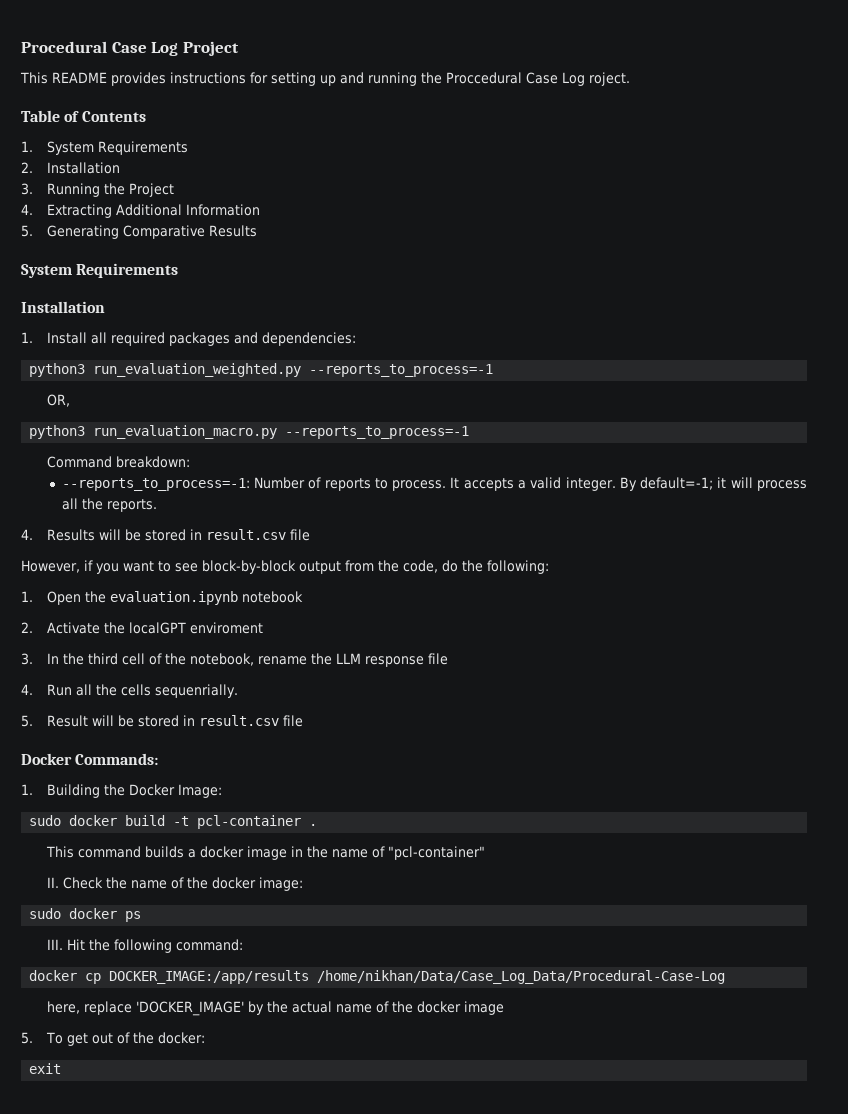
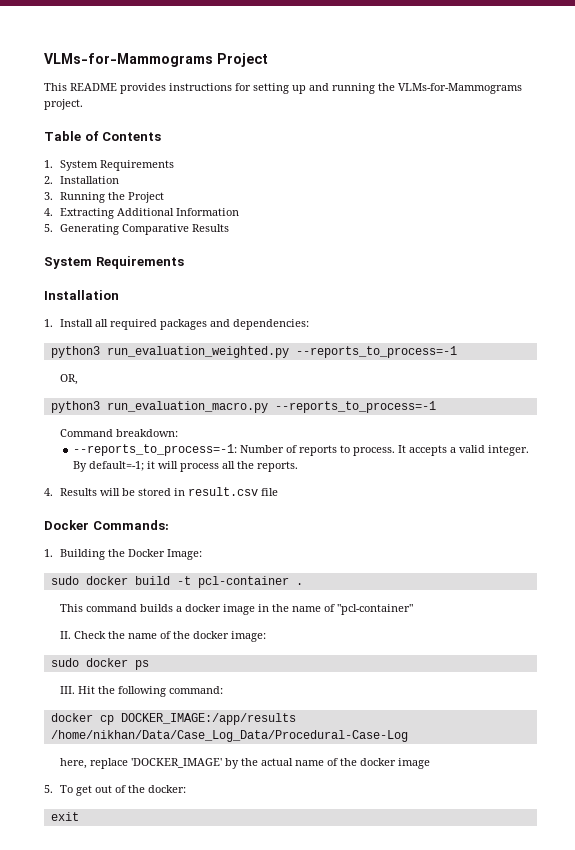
[21,41,179,56] Procedural Case Log -> [44,53,213,67] VLMs-for-Mammograms
[446,72,630,86] Proccedural Case Log roject. -> [398,83,522,94] [44,99,83,110] VLMs-for-Mammograms project.
[21,560,549,574] [21,591,303,605] [21,622,263,634] [21,653,448,667] [21,684,238,698] [21,715,303,727] // However, if you want to see block-by-block output from the code, do the following: // 1. Open the evaluation.ipynb notebook // 2. Activate the localGPT enviroment // 3. In the third cell of the notebook, rename the LLM response file // 4. Run all the cells sequenrially. // 5. Result will be stored in result.csv file -> (279, 492) none

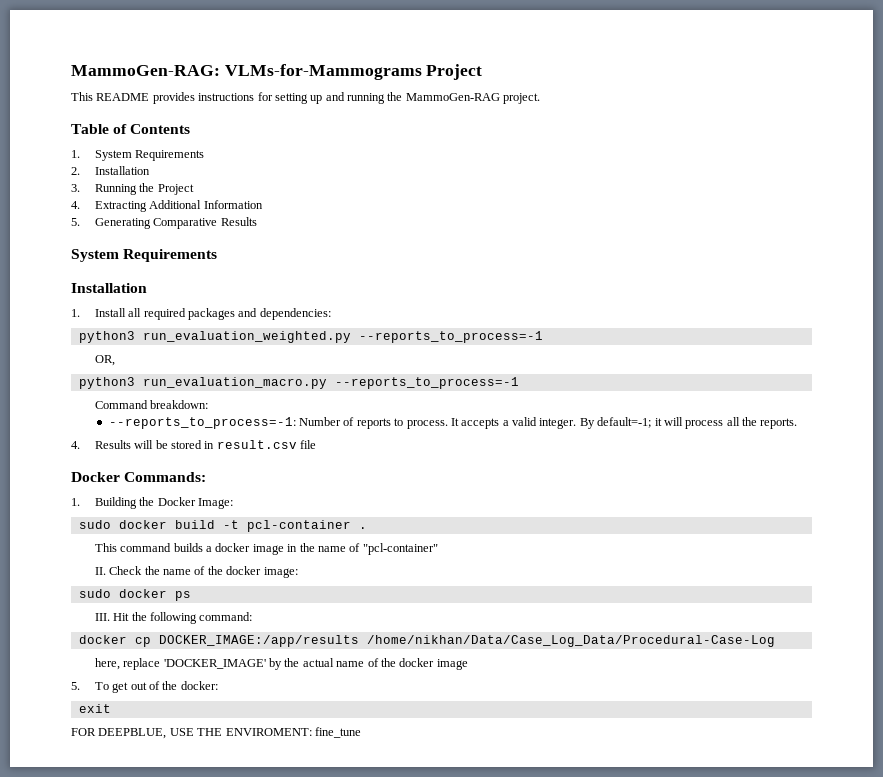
(44, 60) none -> [71,65,220,76] MammoGen-RAG:
[398,83,522,94] VLMs-for-Mammograms -> [405,93,500,101] MammoGen-RAG
(79, 816) none -> [71,727,361,739] // FOR DEEPBLUE, USE THE ENVIROMENT: fine_tune

